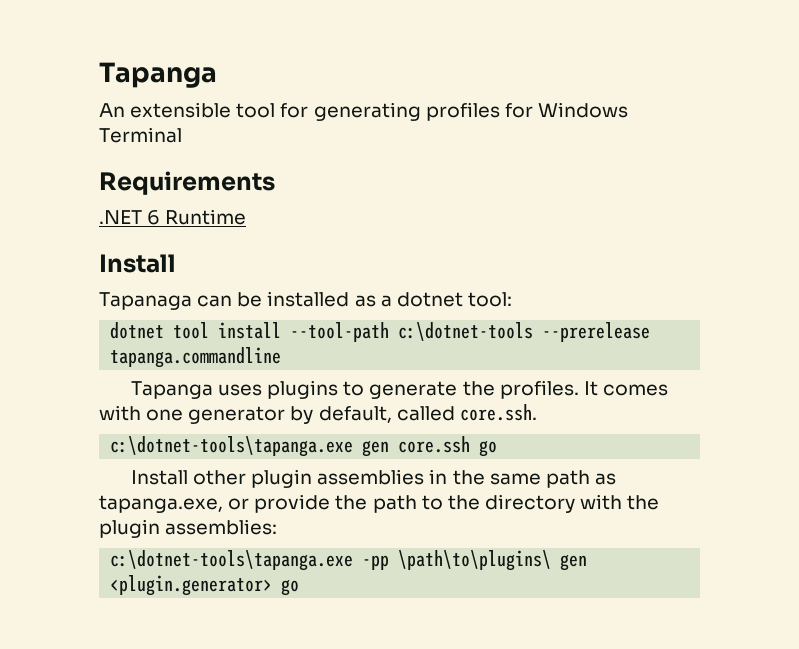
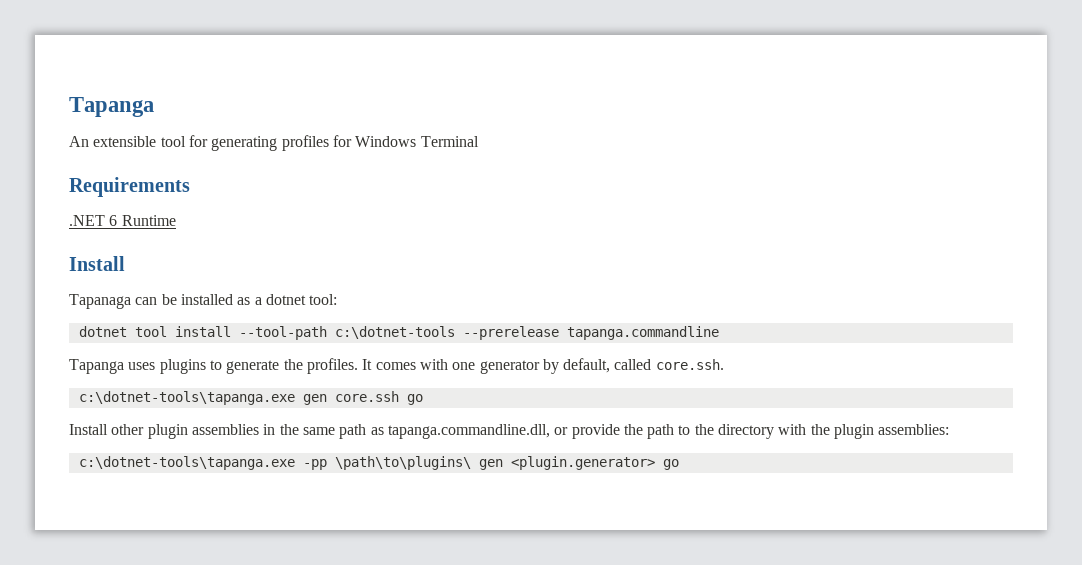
[99,495,223,513] tapanga.exe, -> [387,424,550,439] tapanga.commandline.dll,

